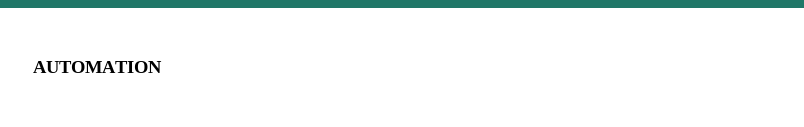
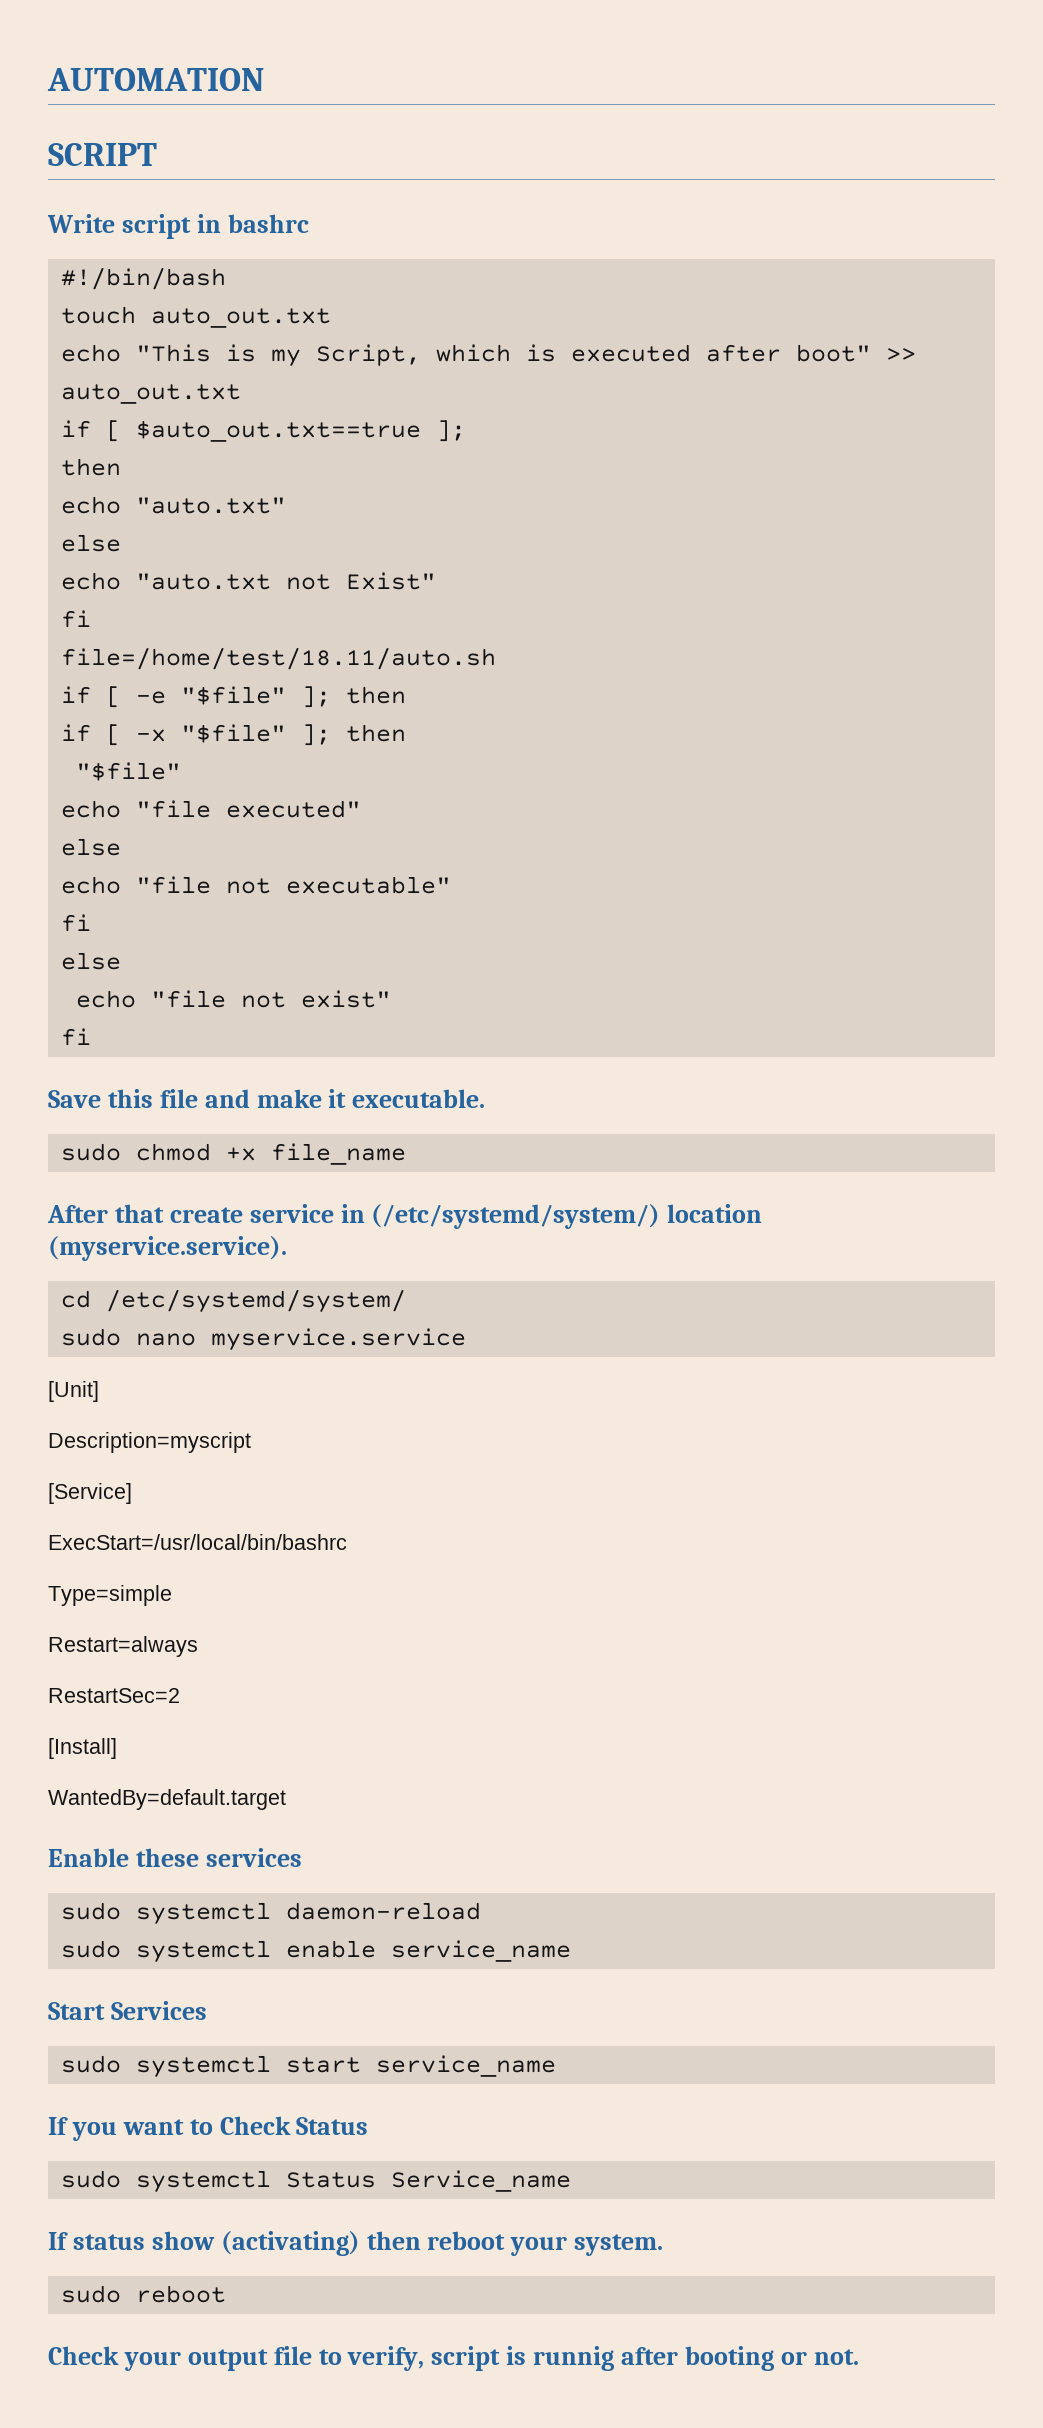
(162, 67) none -> [48,143,157,166] [47,214,309,239] [60,267,226,290] [60,306,331,328] [60,344,916,367] [60,384,241,404] [60,420,466,442] [60,458,121,476] [60,496,286,514] [60,534,121,552] [60,572,436,590] [60,610,91,628] [60,647,496,670] [60,686,406,708] [60,724,406,746] [75,762,181,781] [60,800,361,818] [60,838,121,856] [60,876,451,894] [60,914,91,932] [60,952,121,970] [75,990,391,1008] [60,1028,91,1046] [48,1089,486,1108] [60,1143,406,1165] [47,1204,763,1229] [48,1236,287,1261] [60,1289,406,1313] [60,1328,466,1351] [48,1381,99,1402] [48,1432,251,1453] [48,1483,132,1504] [48,1534,347,1550] [48,1585,172,1606] [48,1636,198,1657] [48,1688,180,1703] [48,1738,117,1759] [48,1789,286,1810] [48,1848,302,1867] [60,1902,481,1925] [60,1940,571,1963] [48,2001,207,2020] [60,2055,556,2078] [48,2116,369,2141] [60,2170,571,2193] [48,2231,664,2256] [60,2285,226,2303] [48,2346,859,2371] // SCRIPT // Write script in bashrc // #!/bin/bash // touch auto_out.txt // echo "This is my Script, which is executed after boot" >> auto_out.txt // if [ $auto_out.txt==true ]; // then // echo "auto.txt" // else // echo "auto.txt not Exist" // fi // file=/home/test/18.11/auto.sh // if [ -e "$file" ]; then // if [ -x "$file" ]; then // "$file" // echo "file executed" // else // echo "file not executable" // fi // else // echo "file not exist" // fi // Save this file and make it executable. // sudo chmod +x file_name // After that create service in (/etc/systemd/system/) location (myservice.service). // cd /etc/systemd/system/ // sudo nano myservice.service // [Unit] // Description=myscript // [Service] // ExecStart=/usr/local/bin/bashrc // Type=simple // Restart=always // RestartSec=2 // [Install] // WantedBy=default.target // Enable these services // sudo systemctl daemon-reload // sudo systemctl enable service_name // Start Services // sudo systemctl start service_name // If you want to Check Status // sudo systemctl Status Service_name // If status show (activating) then reboot your system. // sudo reboot // Check your output file to verify, script is runnig after booting or not.

